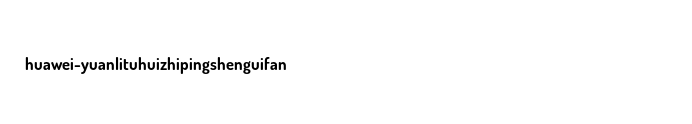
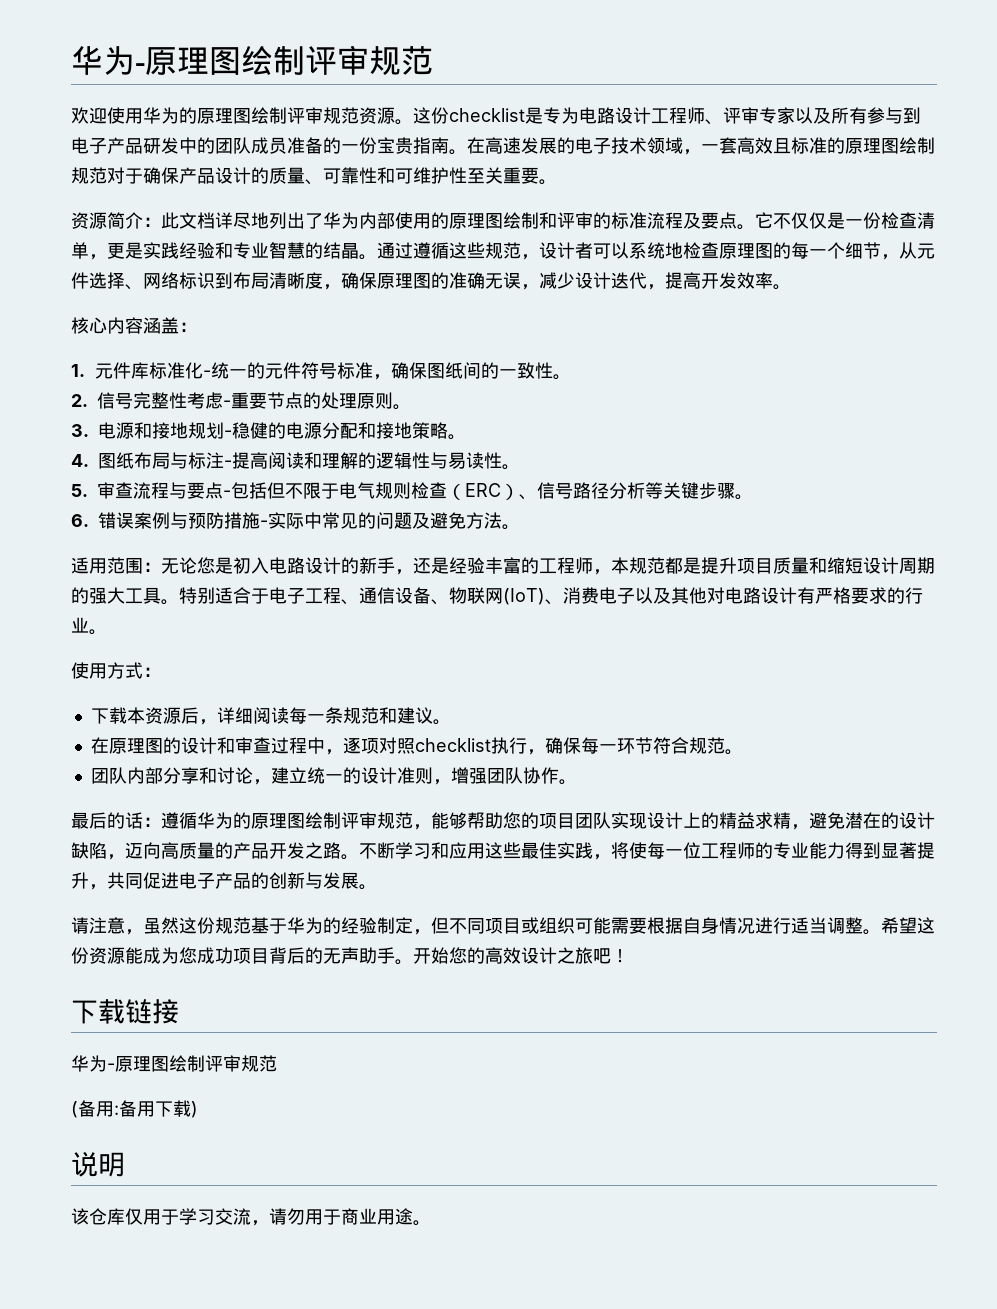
[25,57,287,74] huawei-yuanlituhuizhipingshenguifan -> [71,45,433,75] [71,107,921,125] [71,137,935,155] [71,167,557,185] [71,212,935,230] [71,242,935,260] [71,272,791,290] [71,317,197,334] [71,362,572,380] [71,392,411,410] [71,422,466,440] [71,452,520,470] [71,482,753,500] [71,512,520,530] [71,557,935,575] [71,587,923,605] [71,617,107,635] [71,662,161,679] [90,707,451,725] [90,737,743,755] [90,767,577,785] [71,812,935,830] [71,842,935,860] [71,872,377,890] [71,917,935,935] [71,947,629,965] [71,999,179,1024] [71,1055,277,1072] [71,1100,198,1118] [71,1151,125,1177] [71,1208,431,1226] 华为-原理图绘制评审规范 // 欢迎使用华为的原理图绘制评审规范资源。这份checklist是专为电路设计工程师、评审专家以及所有参与到电子产品研发中的团队成员准备的一份宝贵指南。在高速发展的电子技术领域，一套高效且标准的原理图绘制规范对于确保产品设计的质量、可靠性和可维护性至关重要。 // 资源简介：此文档详尽地列出了华为内部使用的原理图绘制和评审的标准流程及要点。它不仅仅是一份检查清单，更是实践经验和专业智慧的结晶。通过遵循这些规范，设计者可以系统地检查原理图的每一个细节，从元件选择、网络标识到布局清晰度，确保原理图的准确无误，减少设计迭代，提高开发效率。 // 核心内容涵盖： // 1.元件库标准化-统一的元件符号标准，确保图纸间的一致性。 // 2.信号完整性考虑-重要节点的处理原则。 // 3.电源和接地规划-稳健的电源分配和接地策略。 // 4.图纸布局与标注-提高阅读和理解的逻辑性与易读性。 // 5.审查流程与要点-包括但不限于电气规则检查（ERC）、信号路径分析等关键步骤。 // 6.错误案例与预防措施-实际中常见的问题及避免方法。 // 适用范围：无论您是初入电路设计的新手，还是经验丰富的工程师，本规范都是提升项目质量和缩短设计周期的强大工具。特别适合于电子工程、通信设备、物联网(IoT)、消费电子以及其他对电路设计有严格要求的行业。 // 使用方式： // 下载本资源后，详细阅读每一条规范和建议。 // 在原理图的设计和审查过程中，逐项对照checklist执行，确保每一环节符合规范。 // 团队内部分享和讨论，建立统一的设计准则，增强团队协作。 // 最后的话：遵循华为的原理图绘制评审规范，能够帮助您的项目团队实现设计上的精益求精，避免潜在的设计缺陷，迈向高质量的产品开发之路。不断学习和应用这些最佳实践，将使每一位工程师的专业能力得到显著提升，共同促进电子产品的创新与发展。 // 请注意，虽然这份规范基于华为的经验制定，但不同项目或组织可能需要根据自身情况进行适当调整。希望这份资源能成为您成功项目背后的无声助手。开始您的高效设计之旅吧！ // 下载链接 // 华为-原理图绘制评审规范 // (备用:备用下载) // 说明 // 该仓库仅用于学习交流，请勿用于商业用途。

